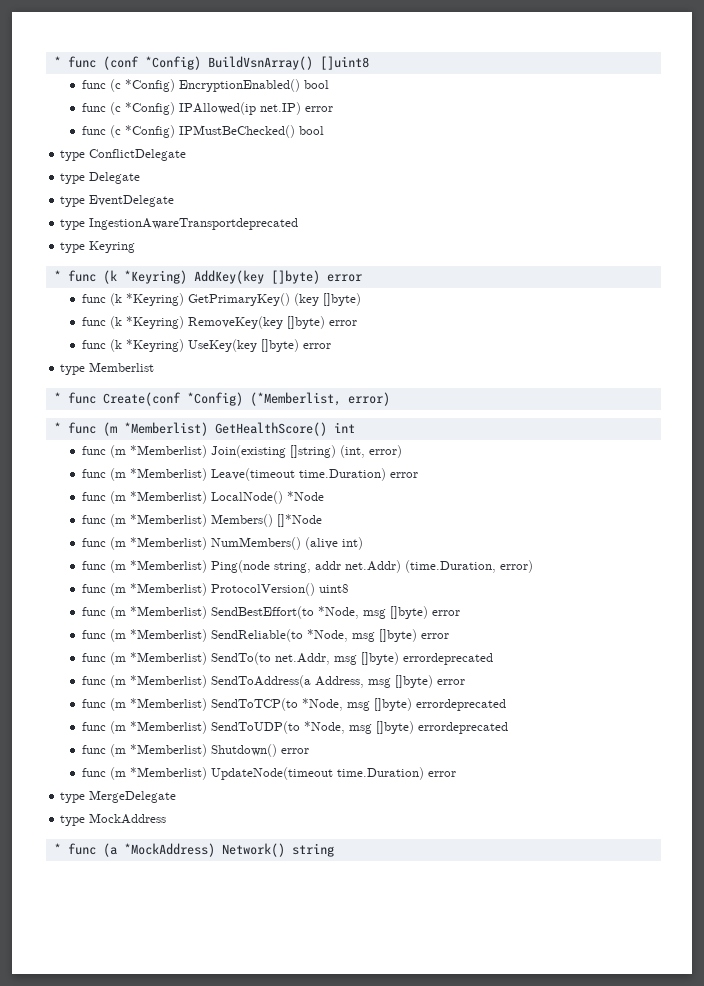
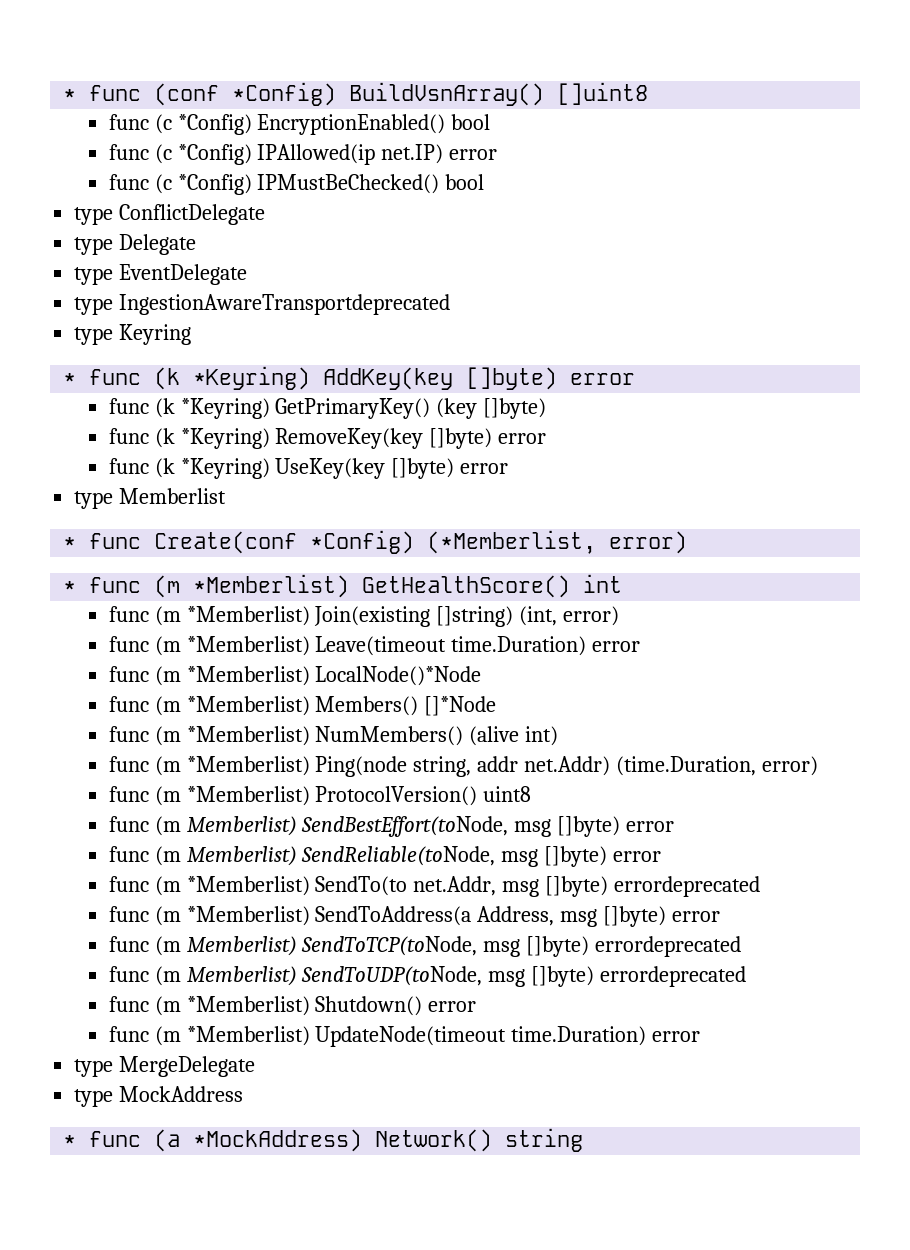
[210,491,324,504] LocalNode() *Node -> [315,666,482,686] LocalNode()*Node
[129,606,460,619] [81,629,348,642] *Memberlist) SendBestEffort(to *Node, msg []byte) error // func (m *Memberlist) SendReliable(to *Node, -> [186,816,675,837] [108,846,496,866] Memberlist) SendBestEffort(toNode, msg []byte) error // func (m Memberlist) SendReliable(toNode,
[129,698,506,711] [81,721,345,734] *Memberlist) SendToTCP(to *Node, msg []byte) errordeprecated // func (m *Memberlist) SendToUDP(to *Node, -> [186,936,742,957] [108,966,483,986] Memberlist) SendToTCP(toNode, msg []byte) errordeprecated // func (m Memberlist) SendToUDP(toNode,

